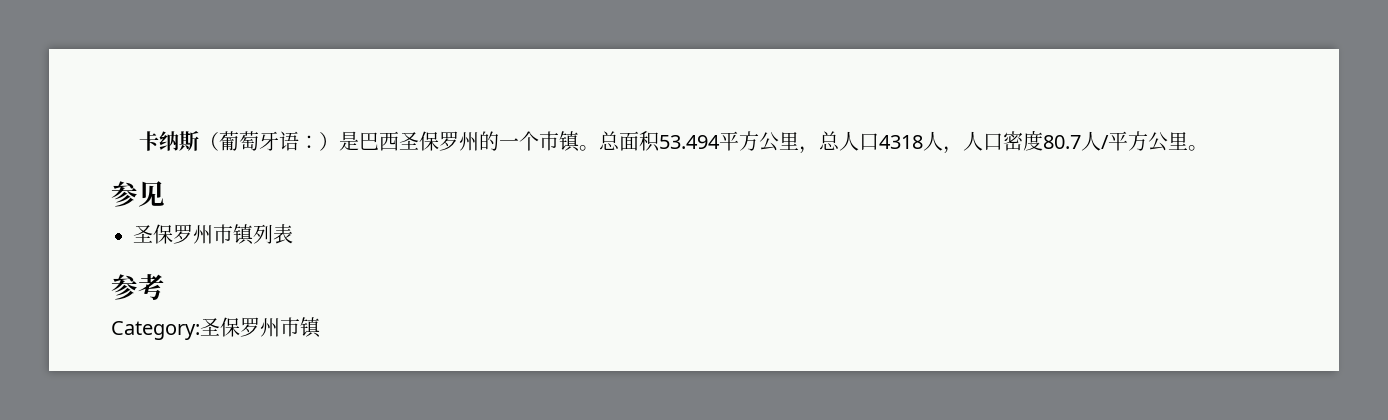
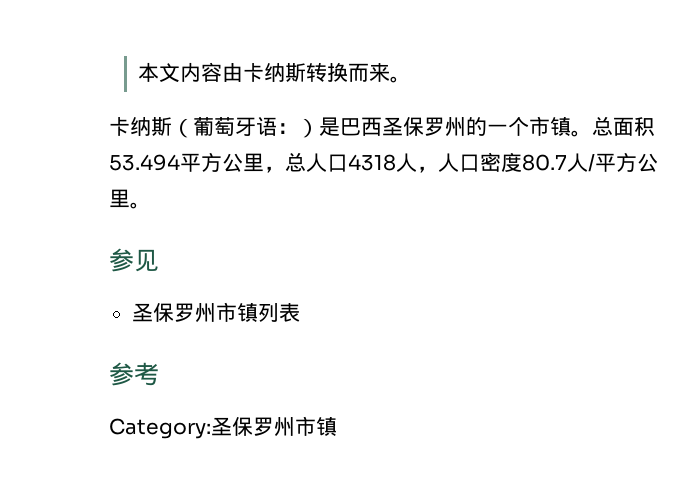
(139, 141) none -> [138,62,412,83] 本文内容由卡纳斯转换而来。 //

